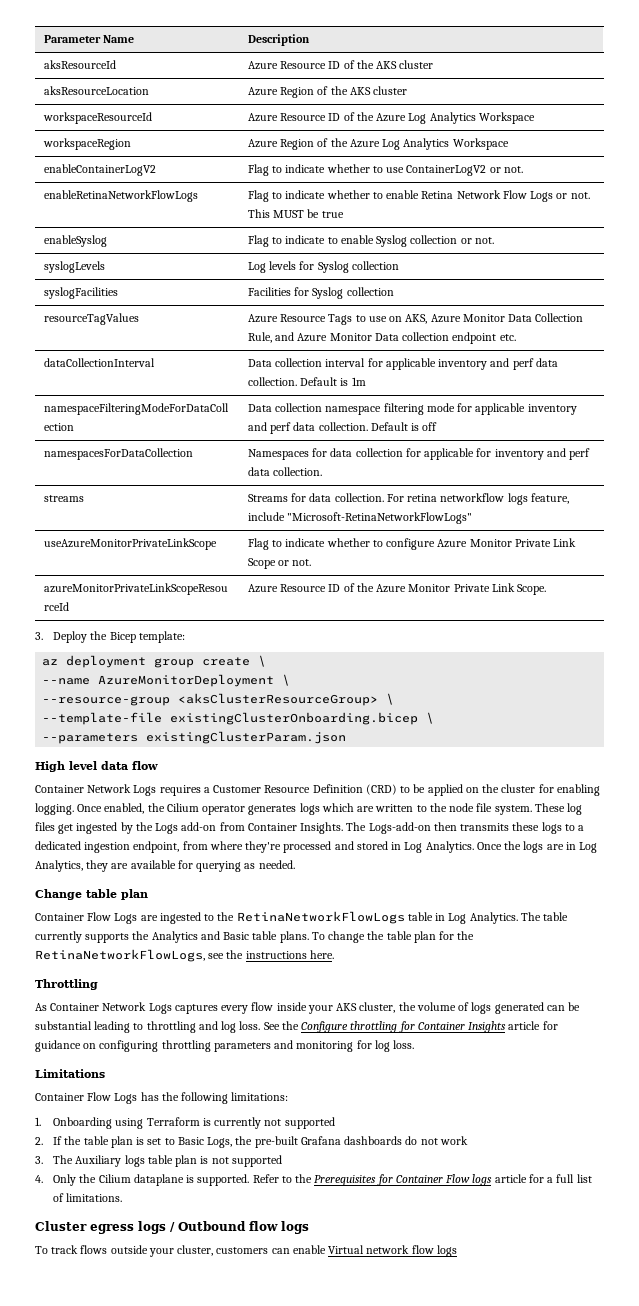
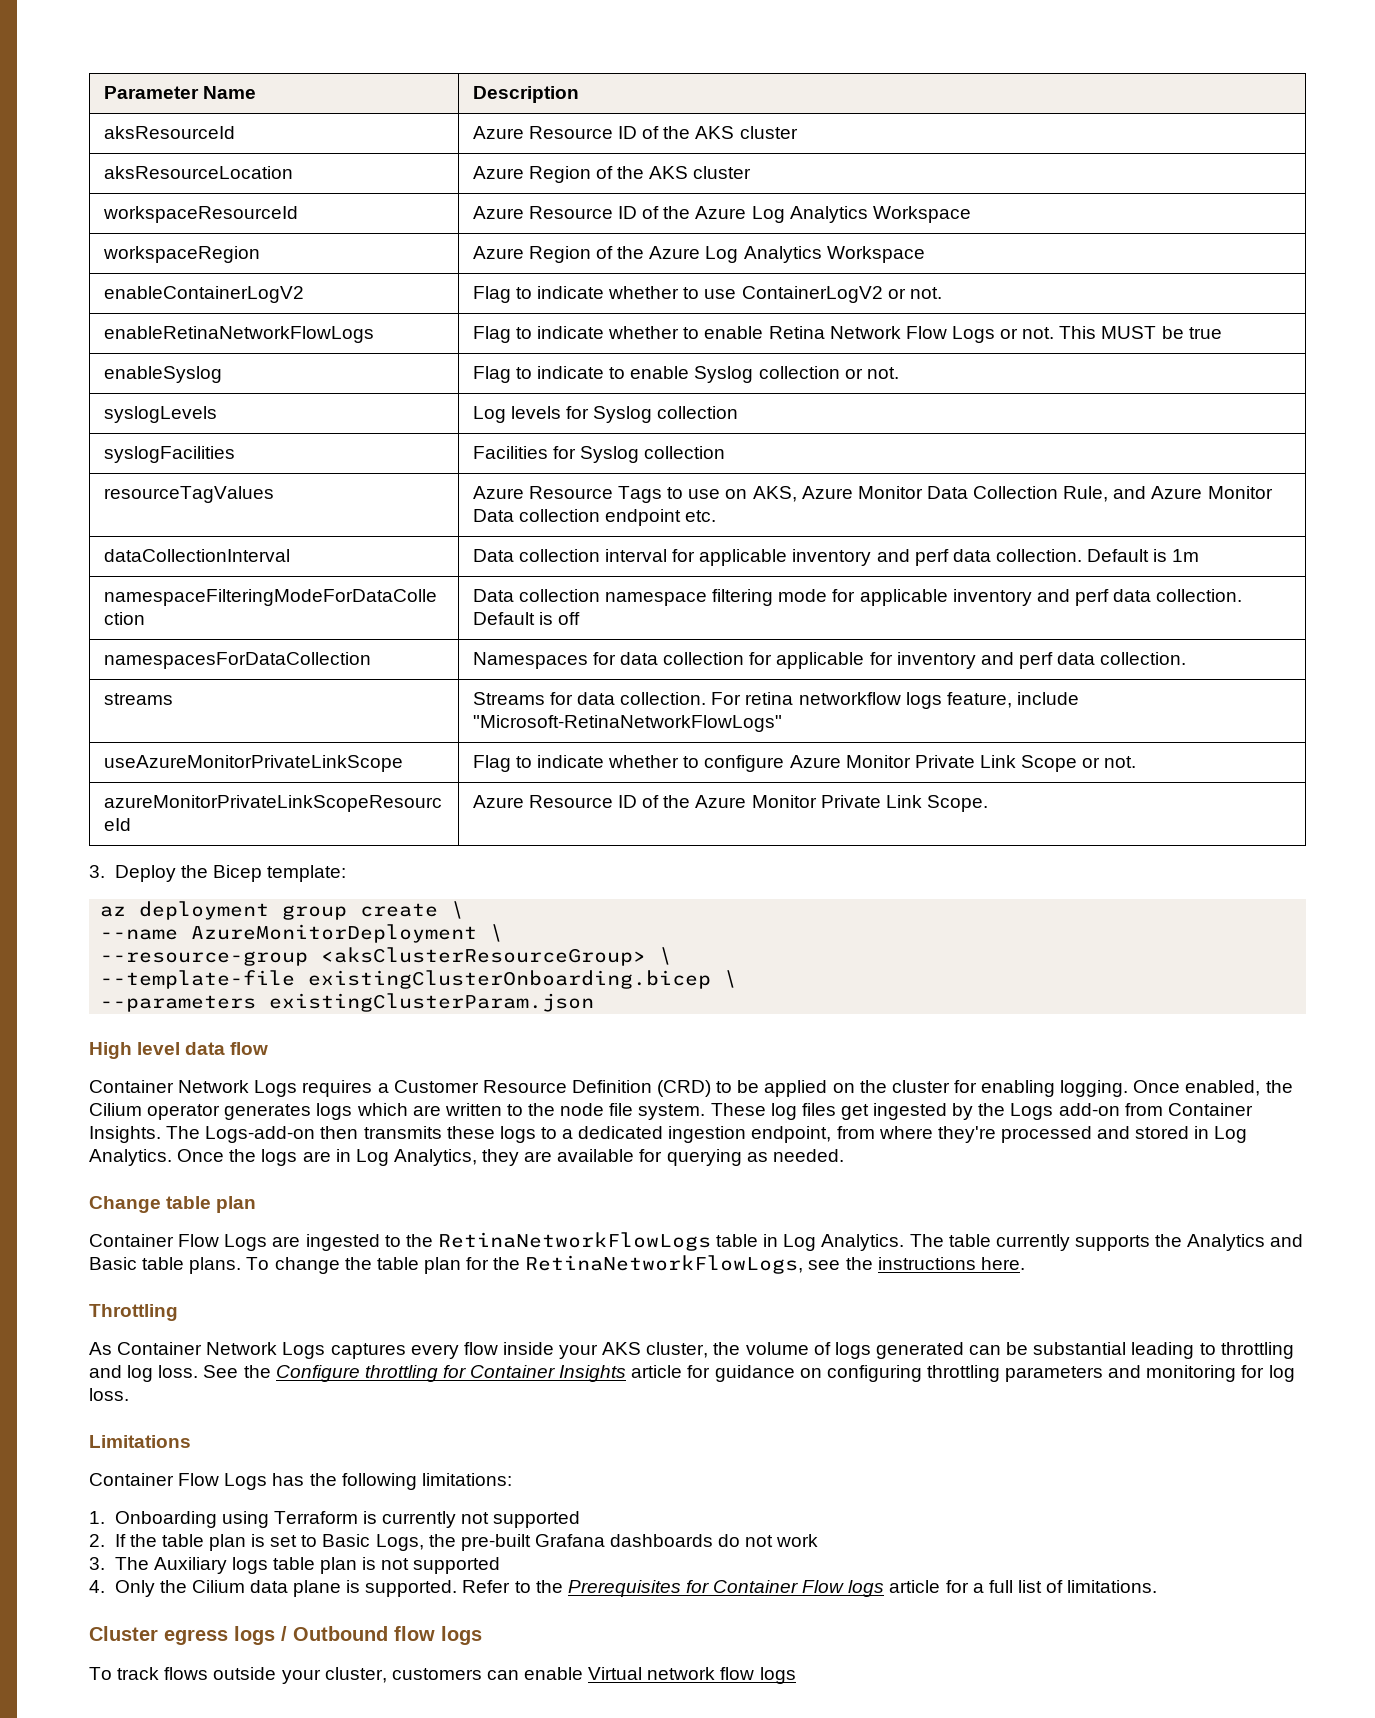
[133,1174,184,1186] dataplane -> [249,1580,342,1597] data plane

